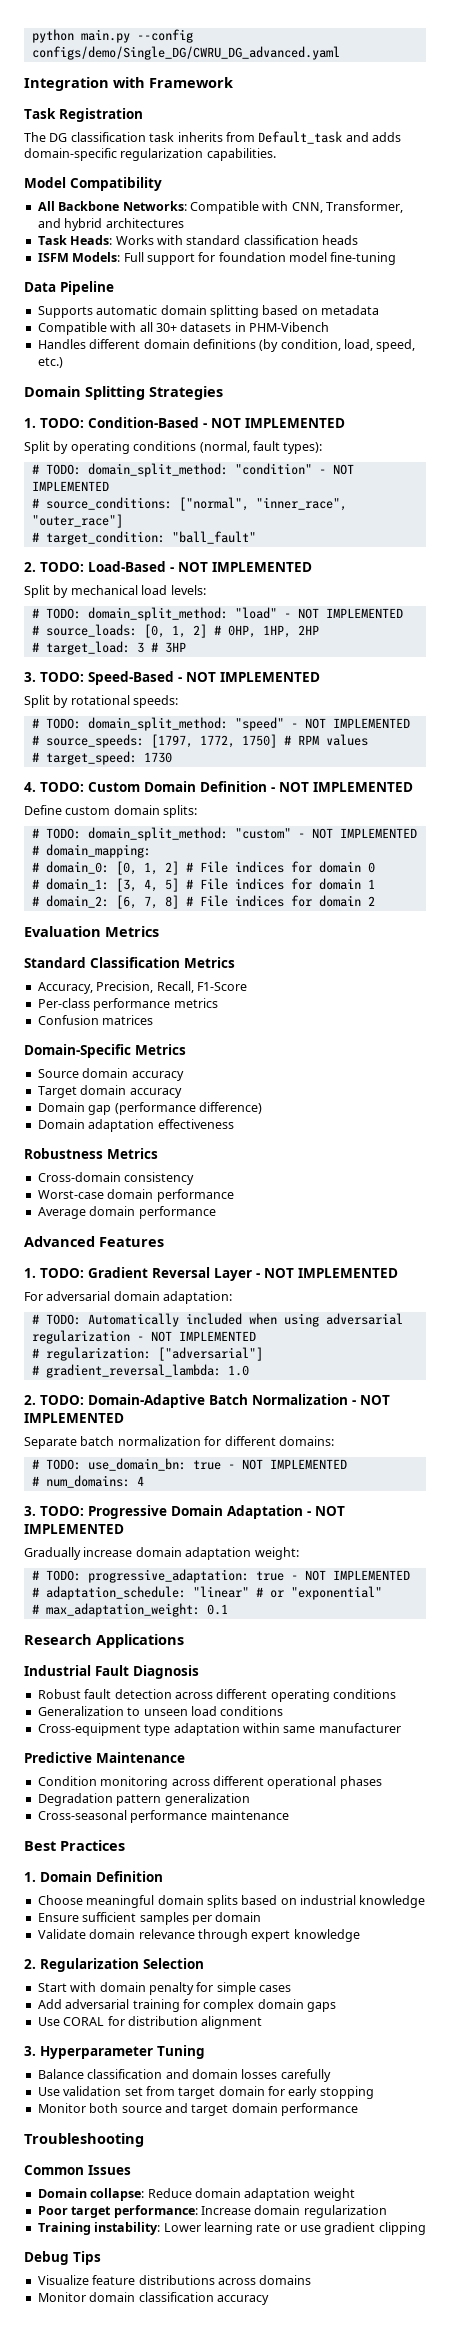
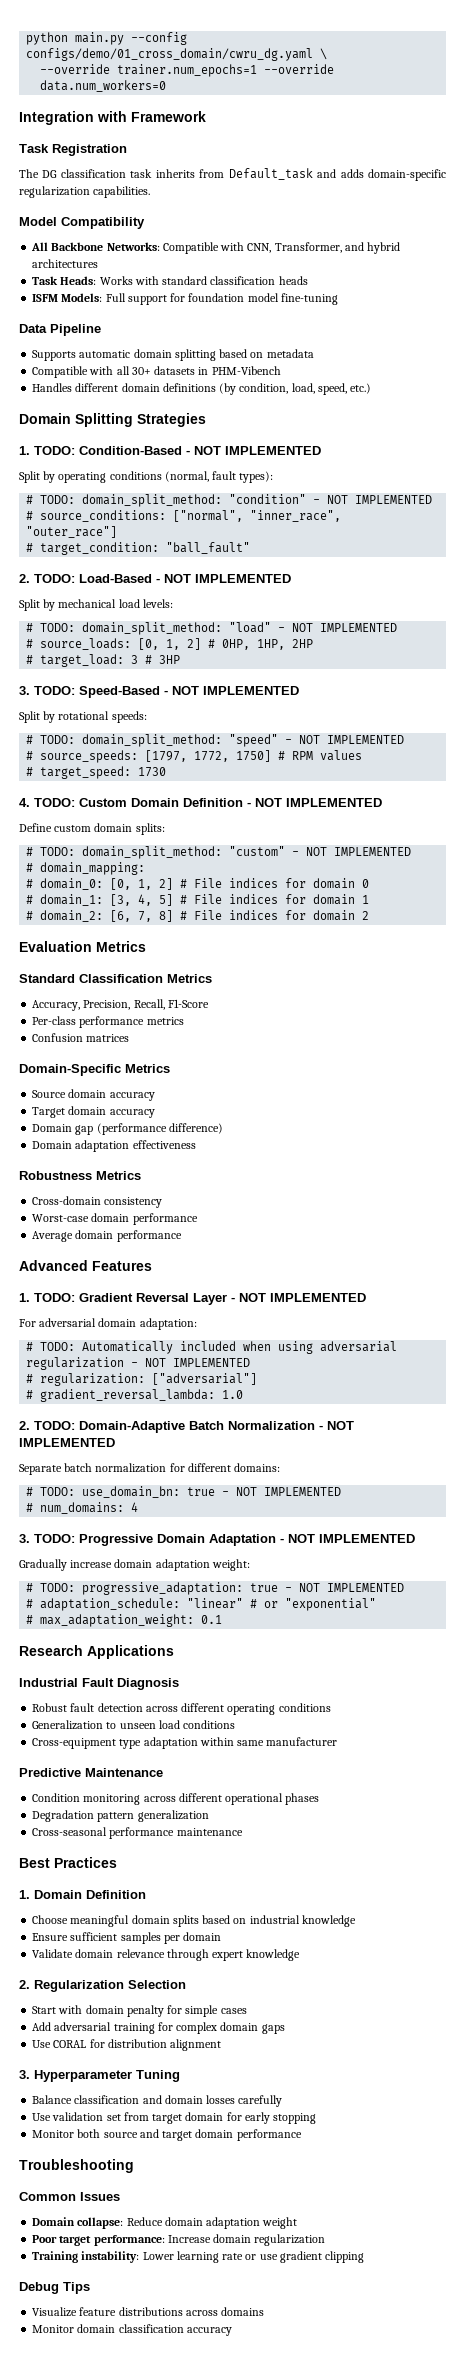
[31,46,340,60] configs/demo/Single_DG/CWRU_DG_advanced.yaml -> [26,48,328,61] [40,64,335,77] [40,80,167,92] configs/demo/01_cross_domain/cwru_dg.yaml \ // --override trainer.num_epochs=1 --override data.num_workers=0

